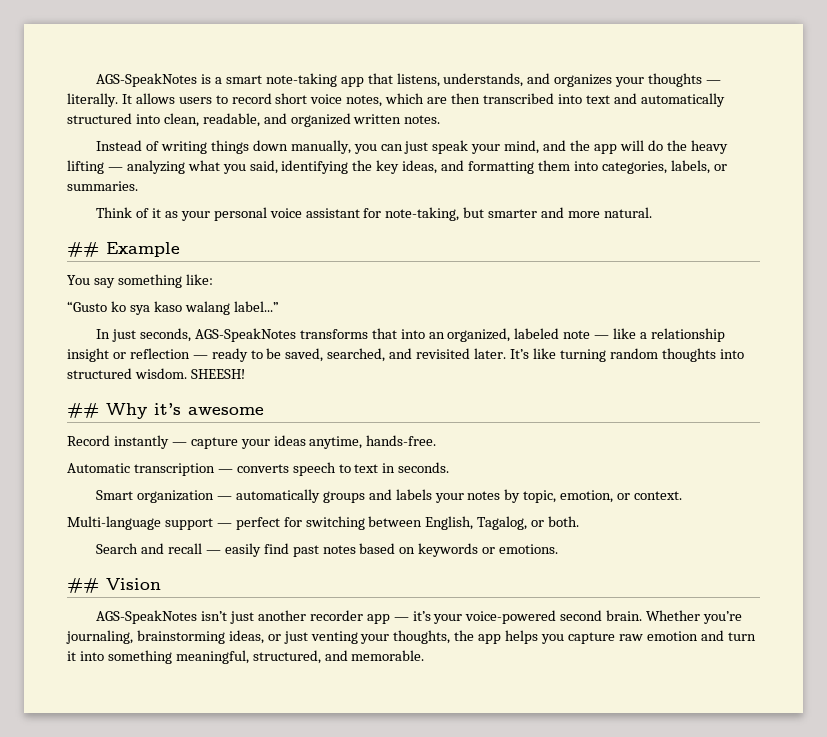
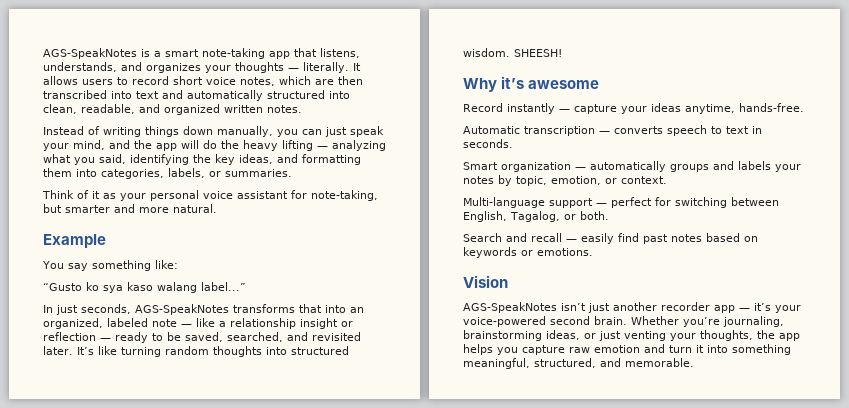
[67,241,99,257] ## -> (217, 208) none
[67,402,99,418] ## -> (562, 53) none
[67,577,99,593] ## -> (593, 252) none

